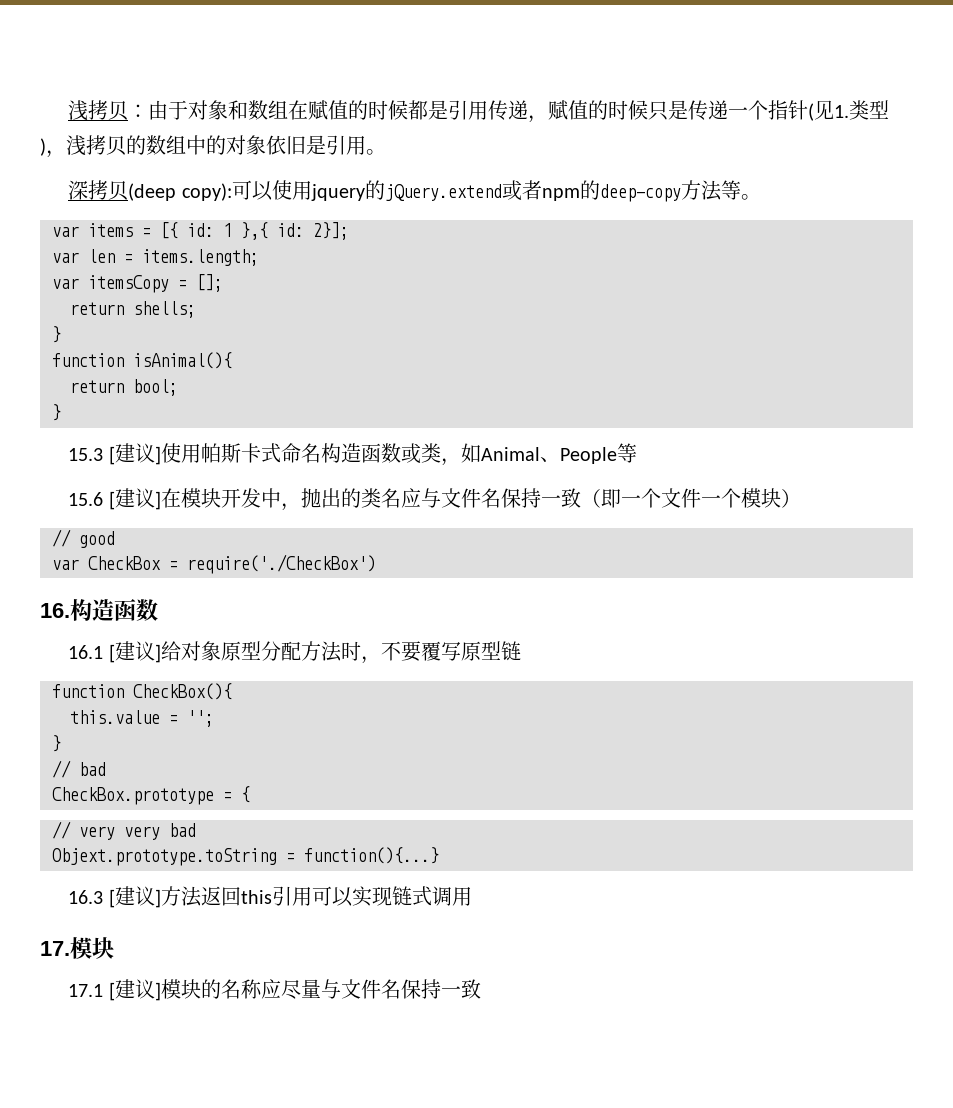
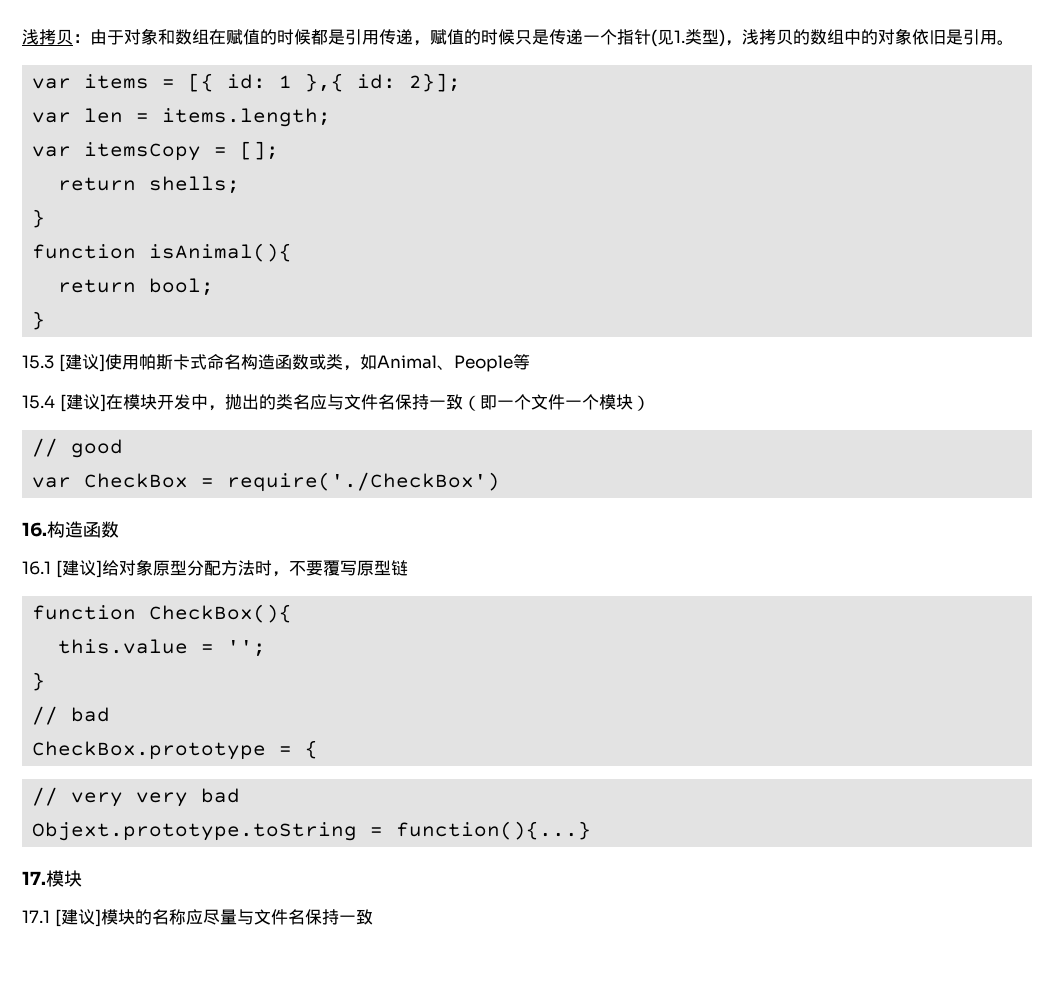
[68,180,761,202] // 深拷贝(deep copy):可以使用jquery的jQuery.extend或者npm的deep-copy方法等。 -> (1014, 42) none
[68,492,104,506] 15.6 -> [22,395,55,409] 15.4
[68,886,472,908] // 16.3 [建议]方法返回this引用可以实现链式调用 -> (592, 830) none

